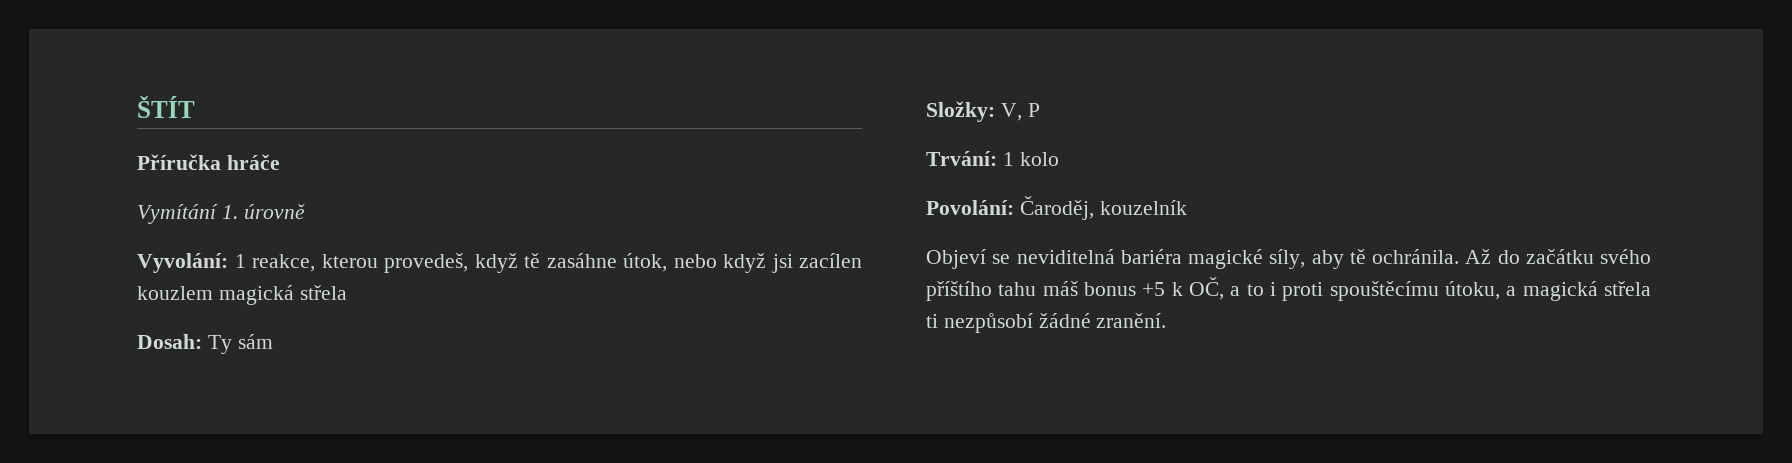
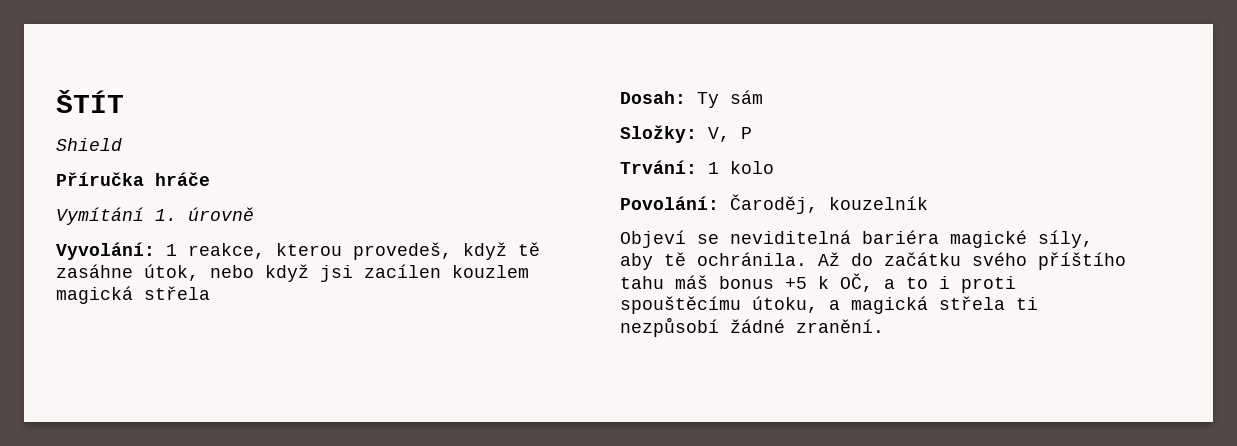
(195, 107) none -> [56,138,122,151] // Shield

